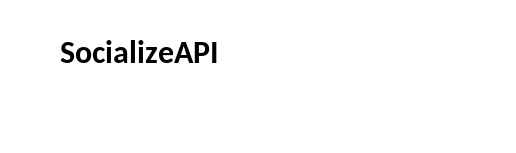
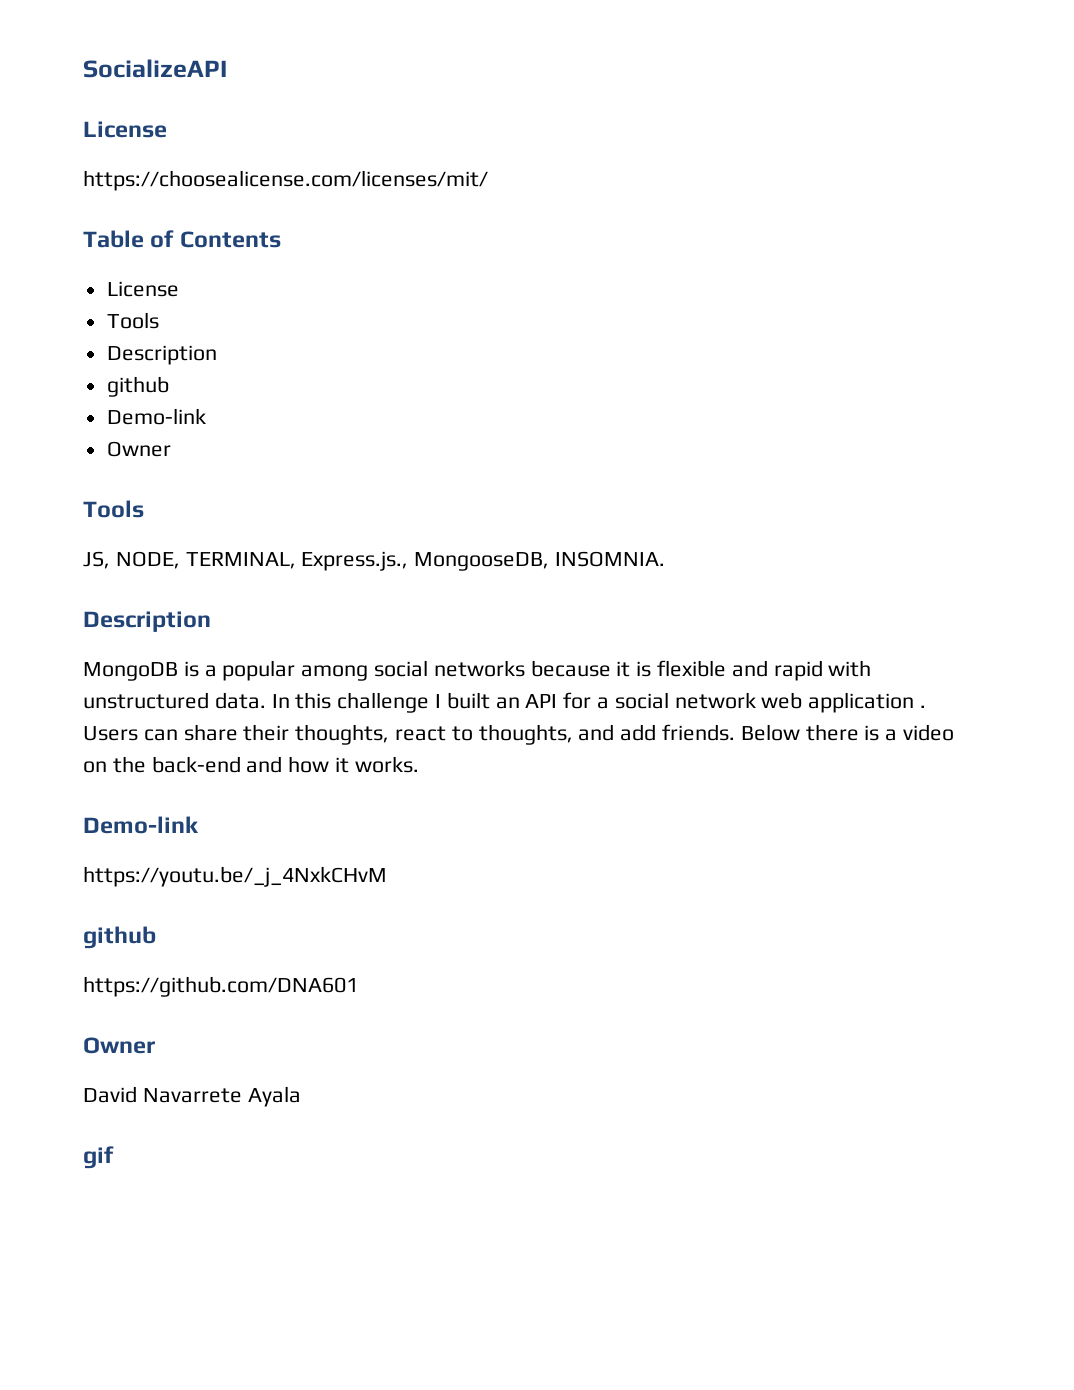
(219, 51) none -> [83,121,167,138] [83,170,488,191] [83,230,281,248] [106,281,179,297] [106,312,159,329] [106,345,217,365] [106,376,169,397] [106,408,206,425] [106,441,171,457] [83,500,144,518] [83,551,666,571] [83,611,211,632] [83,660,872,681] [83,692,927,713] [83,724,955,745] [83,756,419,773] [83,816,199,834] [83,866,387,887] [83,926,156,949] [83,976,358,997] [83,1037,155,1054] [83,1086,301,1107] [83,1146,114,1169] // License // https://choosealicense.com/licenses/mit/ // Table of Contents // License // Tools // Description // github // Demo-link // Owner // Tools // JS, NODE, TERMINAL, Express.js., MongooseDB, INSOMNIA. // Description // MongoDB is a popular among social networks because it is flexible and rapid with unstructured data. In this challenge I built an API for a social network web application . Users can share their thoughts, react to thoughts, and add friends. Below there is a video on the back-end and how it works. // Demo-link // https://youtu.be/_j_4NxkCHvM // github // https://github.com/DNA601 // Owner // David Navarrete Ayala // gif

